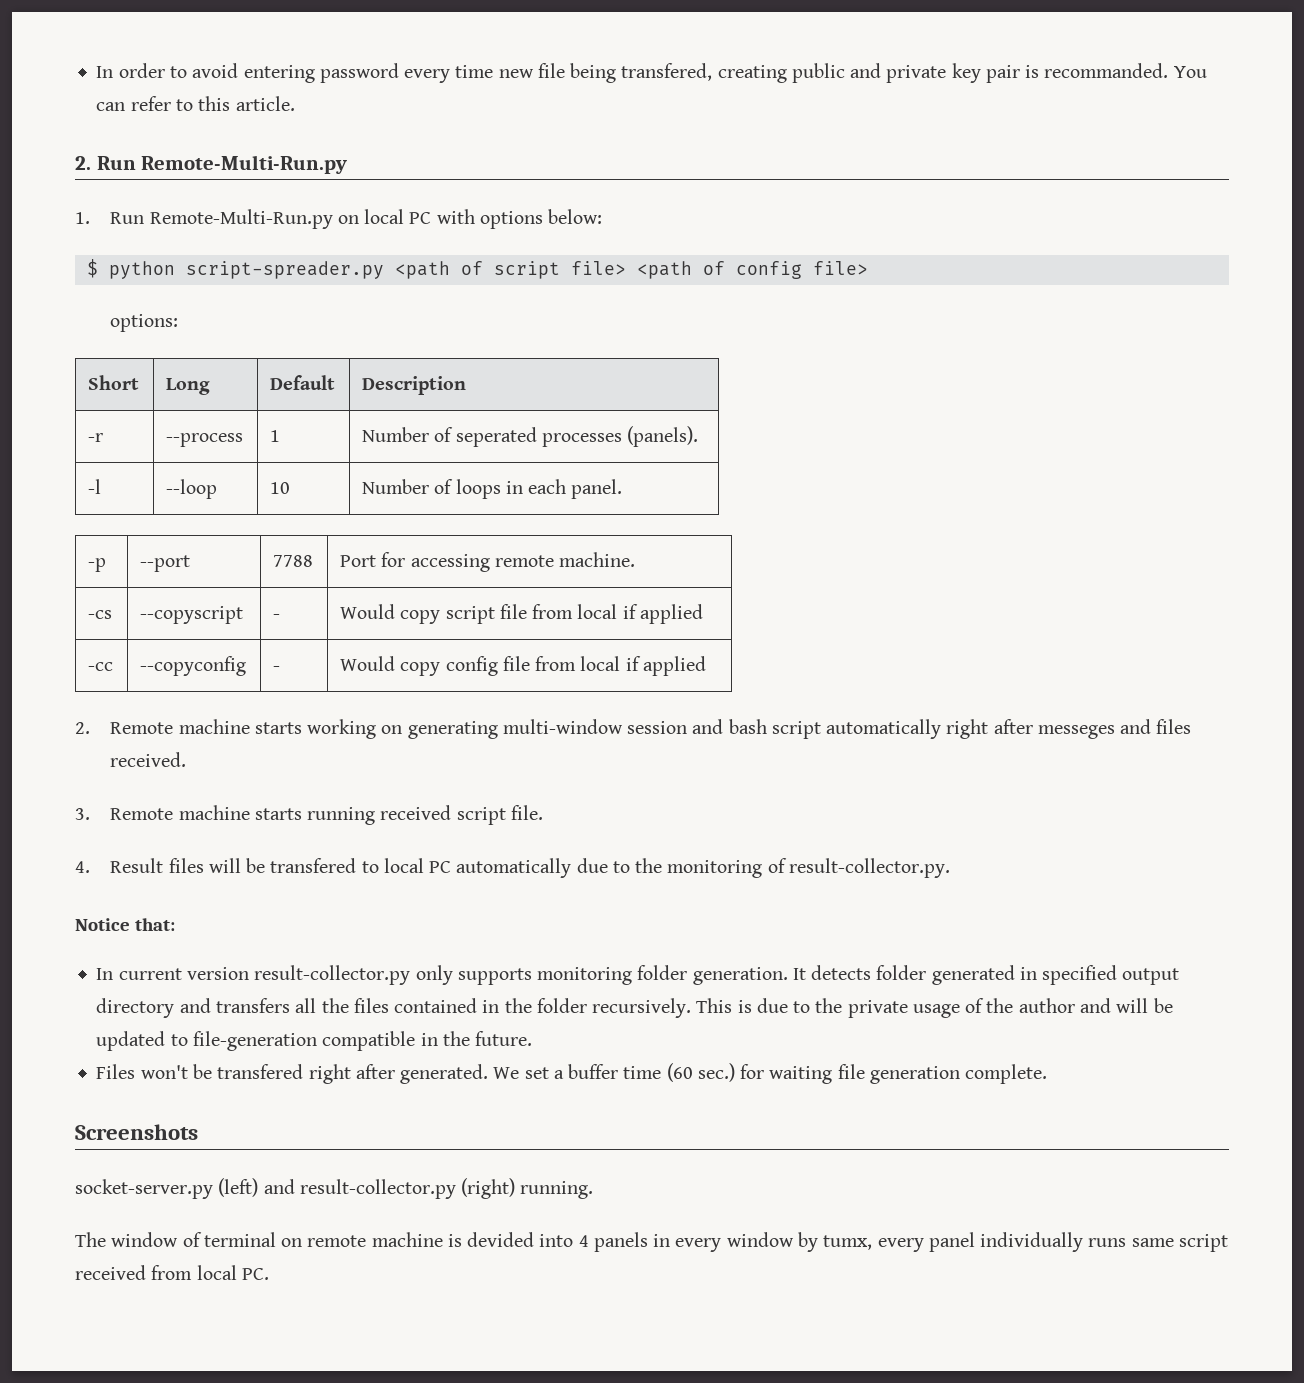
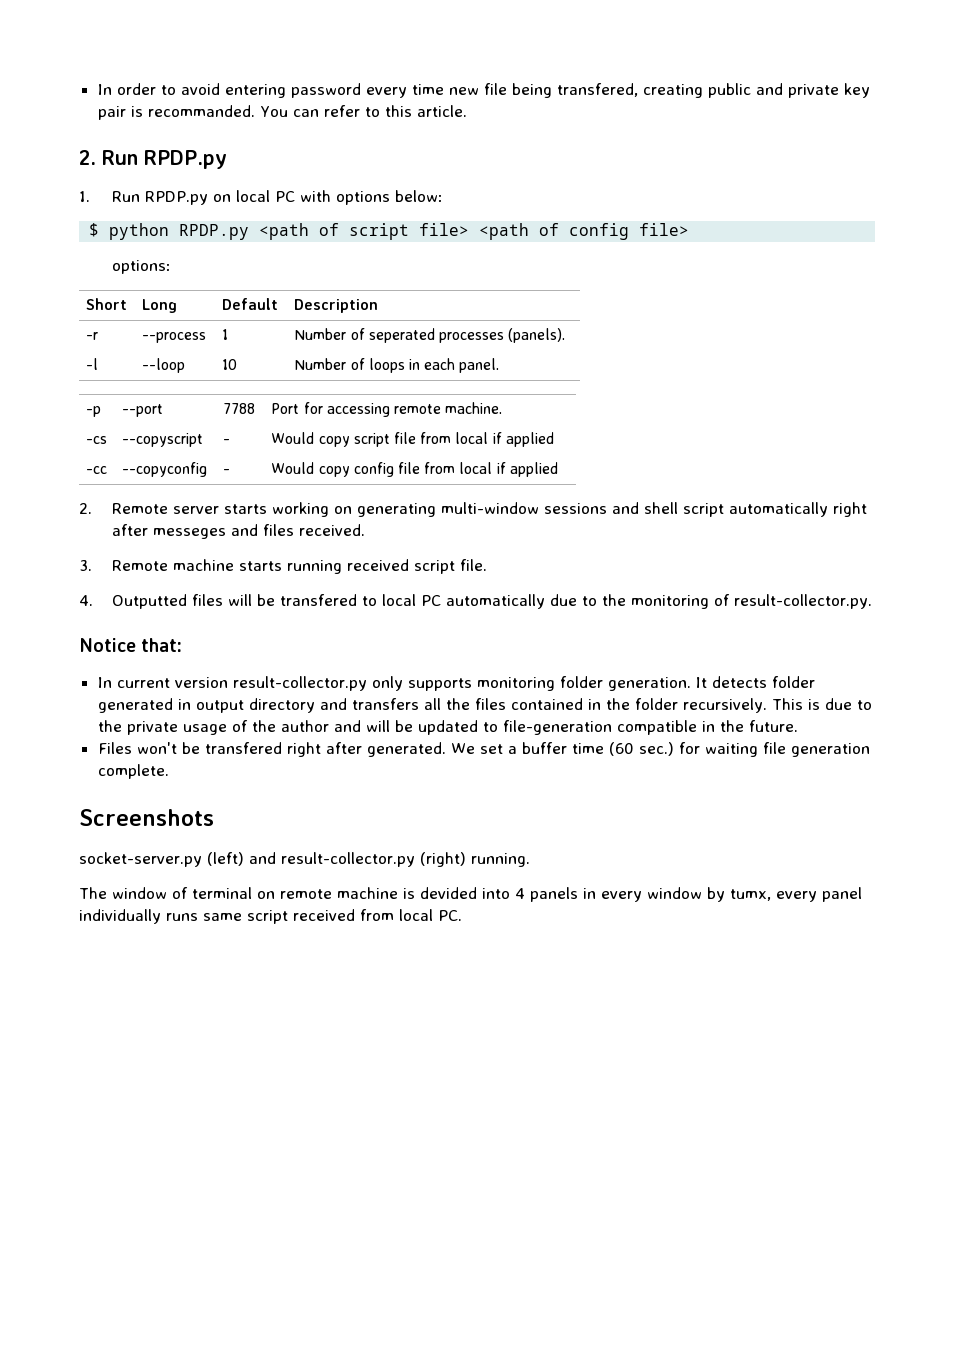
[141,155,348,174] Remote-Multi-Run.py -> [144,150,227,169] RPDP.py
[149,209,333,229] Remote-Multi-Run.py -> [145,191,209,205] RPDP.py
[185,261,384,279] script-spreader.py -> [179,224,250,240] RPDP.py
[178,719,250,734] machine -> [173,506,220,514] server
[627,719,767,734] session and bash -> [544,502,679,514] sessions and shell
[110,858,164,873] Result -> [112,594,188,609] Outputted
[1042,965,1118,985] specified -> (191, 704) none

